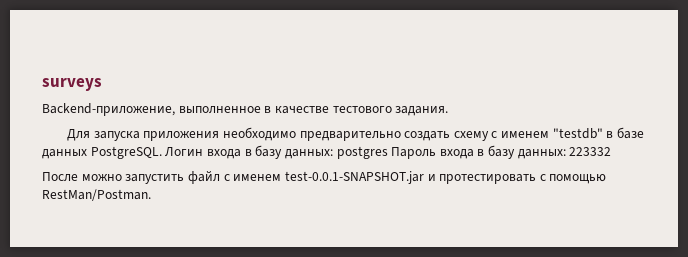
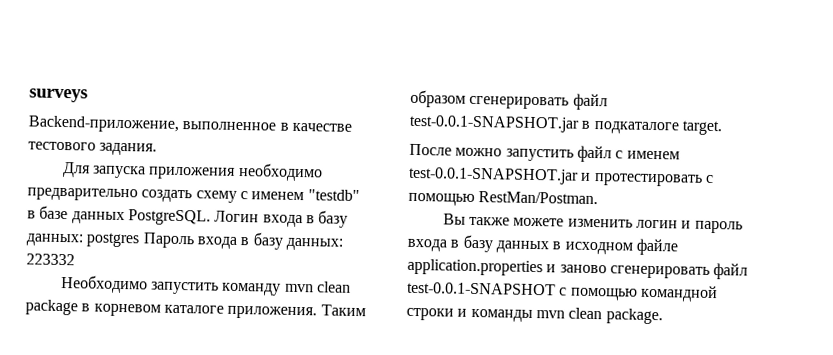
(612, 151) none -> [60,274,351,296] [25,299,366,320] [410,89,608,111] [409,114,722,136] // Необходимо запустить команду mvn clean package в корневом каталоге приложения. Таким образом сгенерировать файл test-0.0.1-SNAPSHOT.jar в подкаталоге target.
(151, 195) none -> [442,213,743,234] [407,234,678,256] [407,258,749,280] [407,281,718,303] [406,307,663,325] // Вы также можете изменить логин и пароль входа в базу данных в исходном файле application.properties и заново сгенерировать файл test-0.0.1-SNAPSHOT с помощью командной строки и команды mvn clean package.

